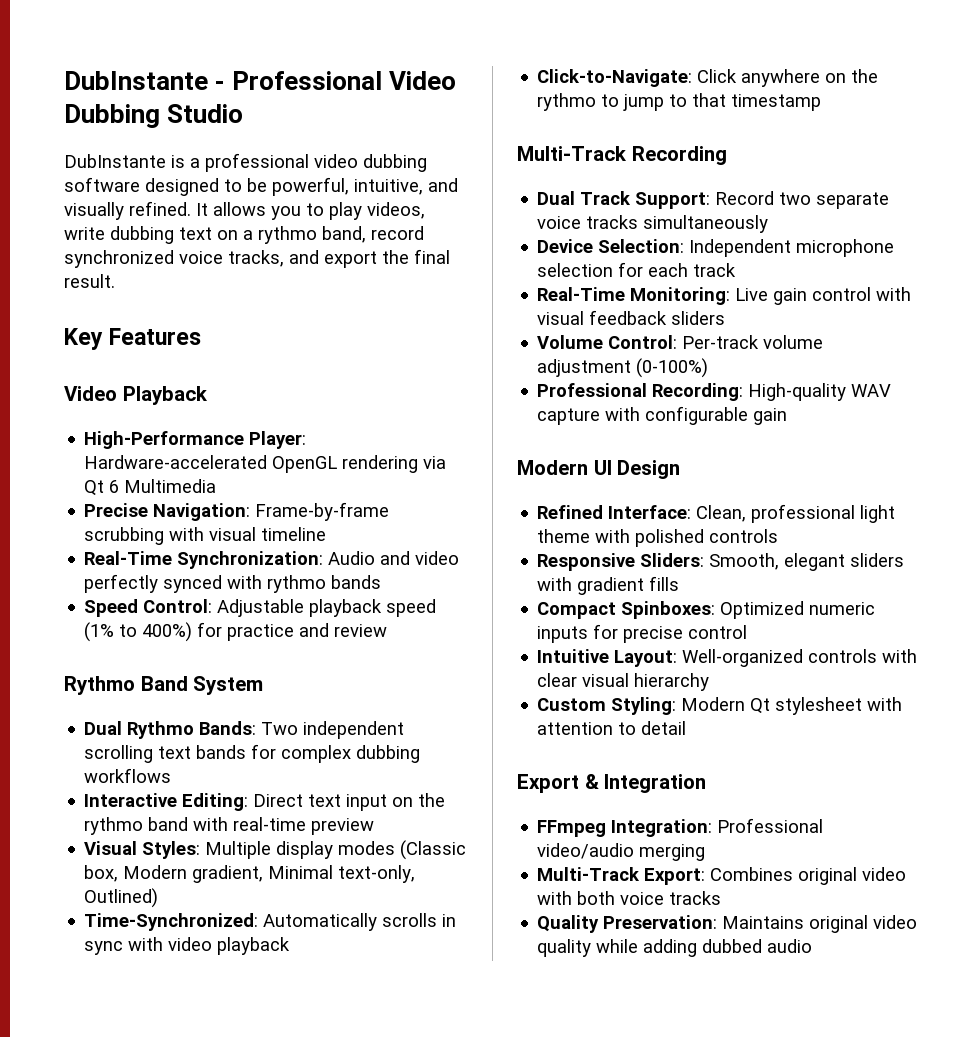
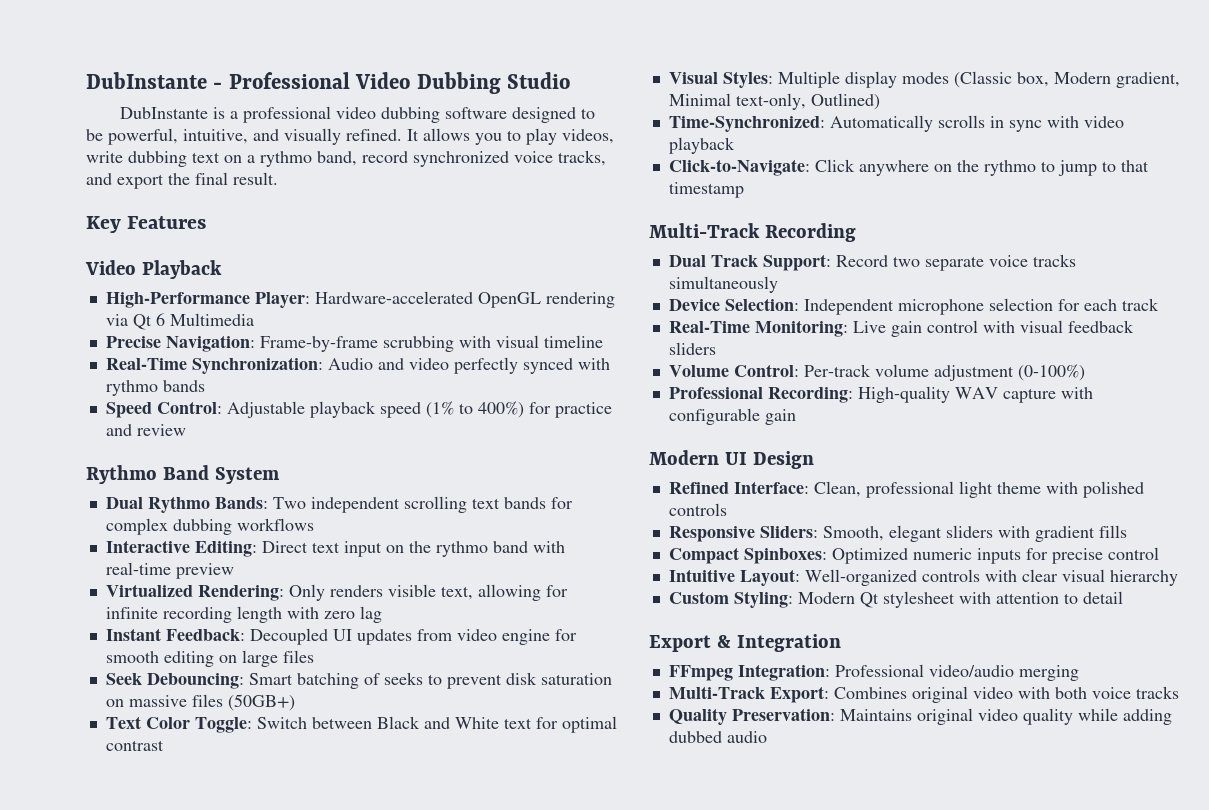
(375, 826) none -> [105,584,568,601] [105,606,382,623] [105,628,577,645] [105,650,314,667] [105,672,612,689] [105,694,295,711] [105,716,617,733] [105,740,164,751] // Virtualized Rendering: Only renders visible text, allowing for infinite recording length with zero lag // Instant Feedback: Decoupled UI updates from video engine for smooth editing on large files // Seek Debouncing: Smart batching of seeks to prevent disk saturation on massive files (50GB+) // Text Color Toggle: Switch between Black and White text for optimal contrast

